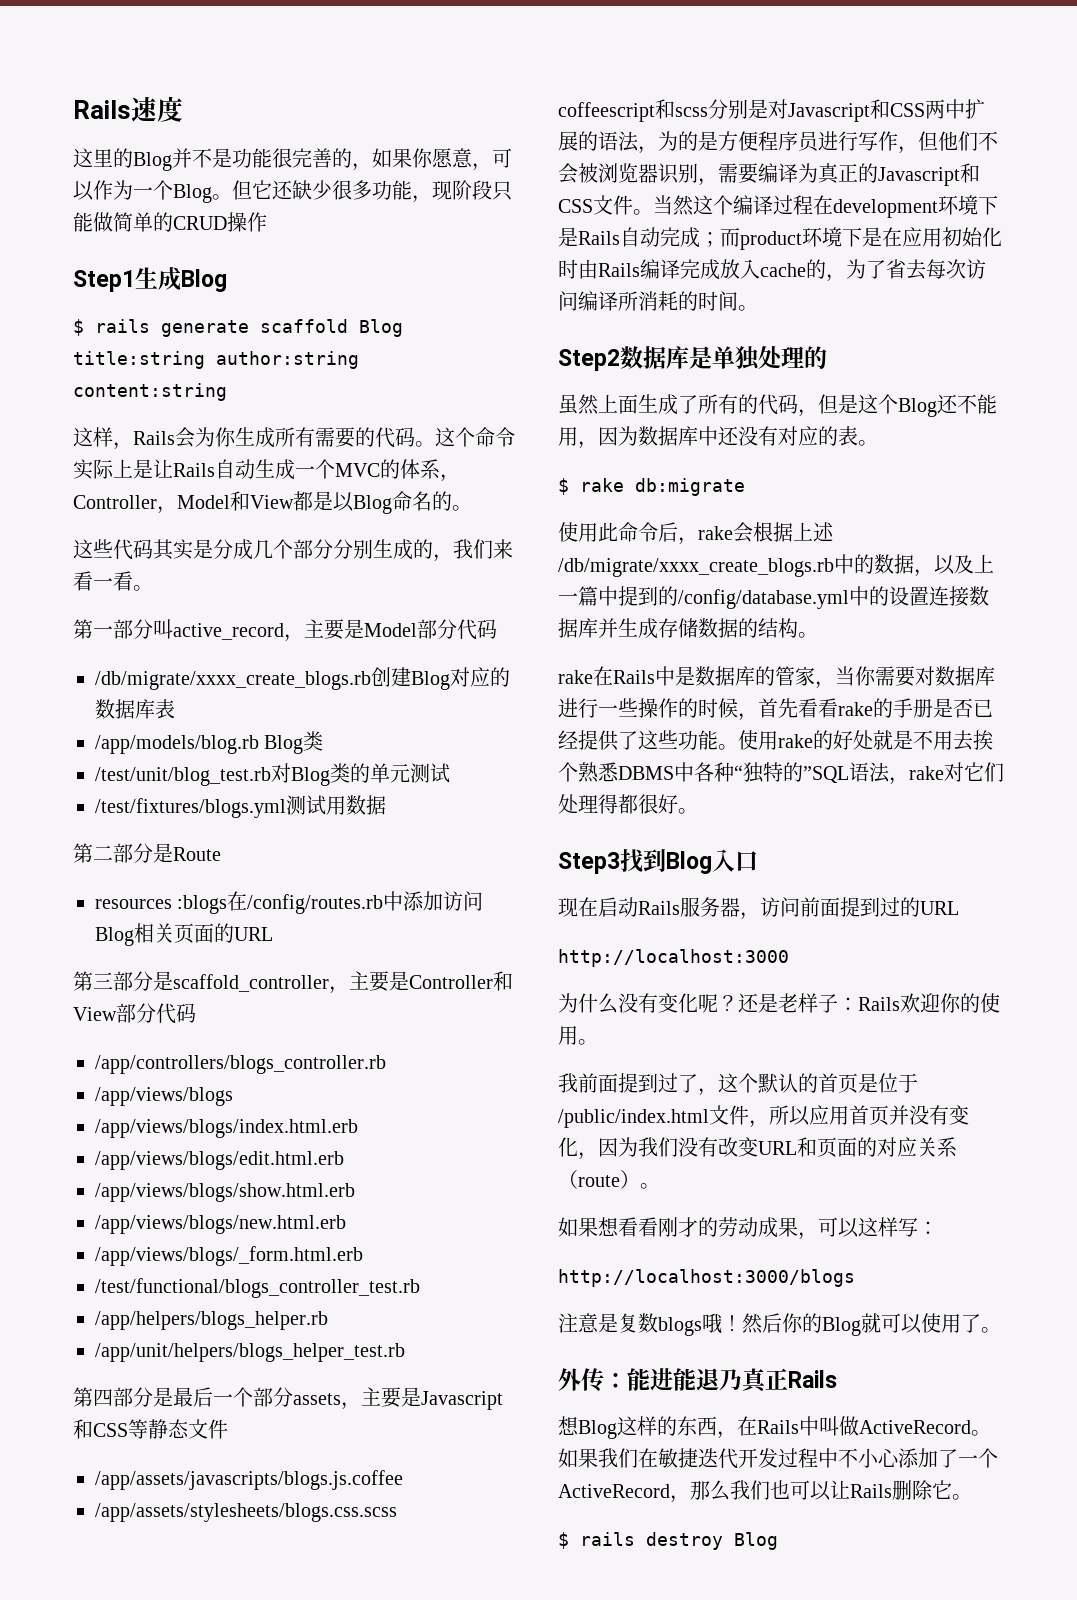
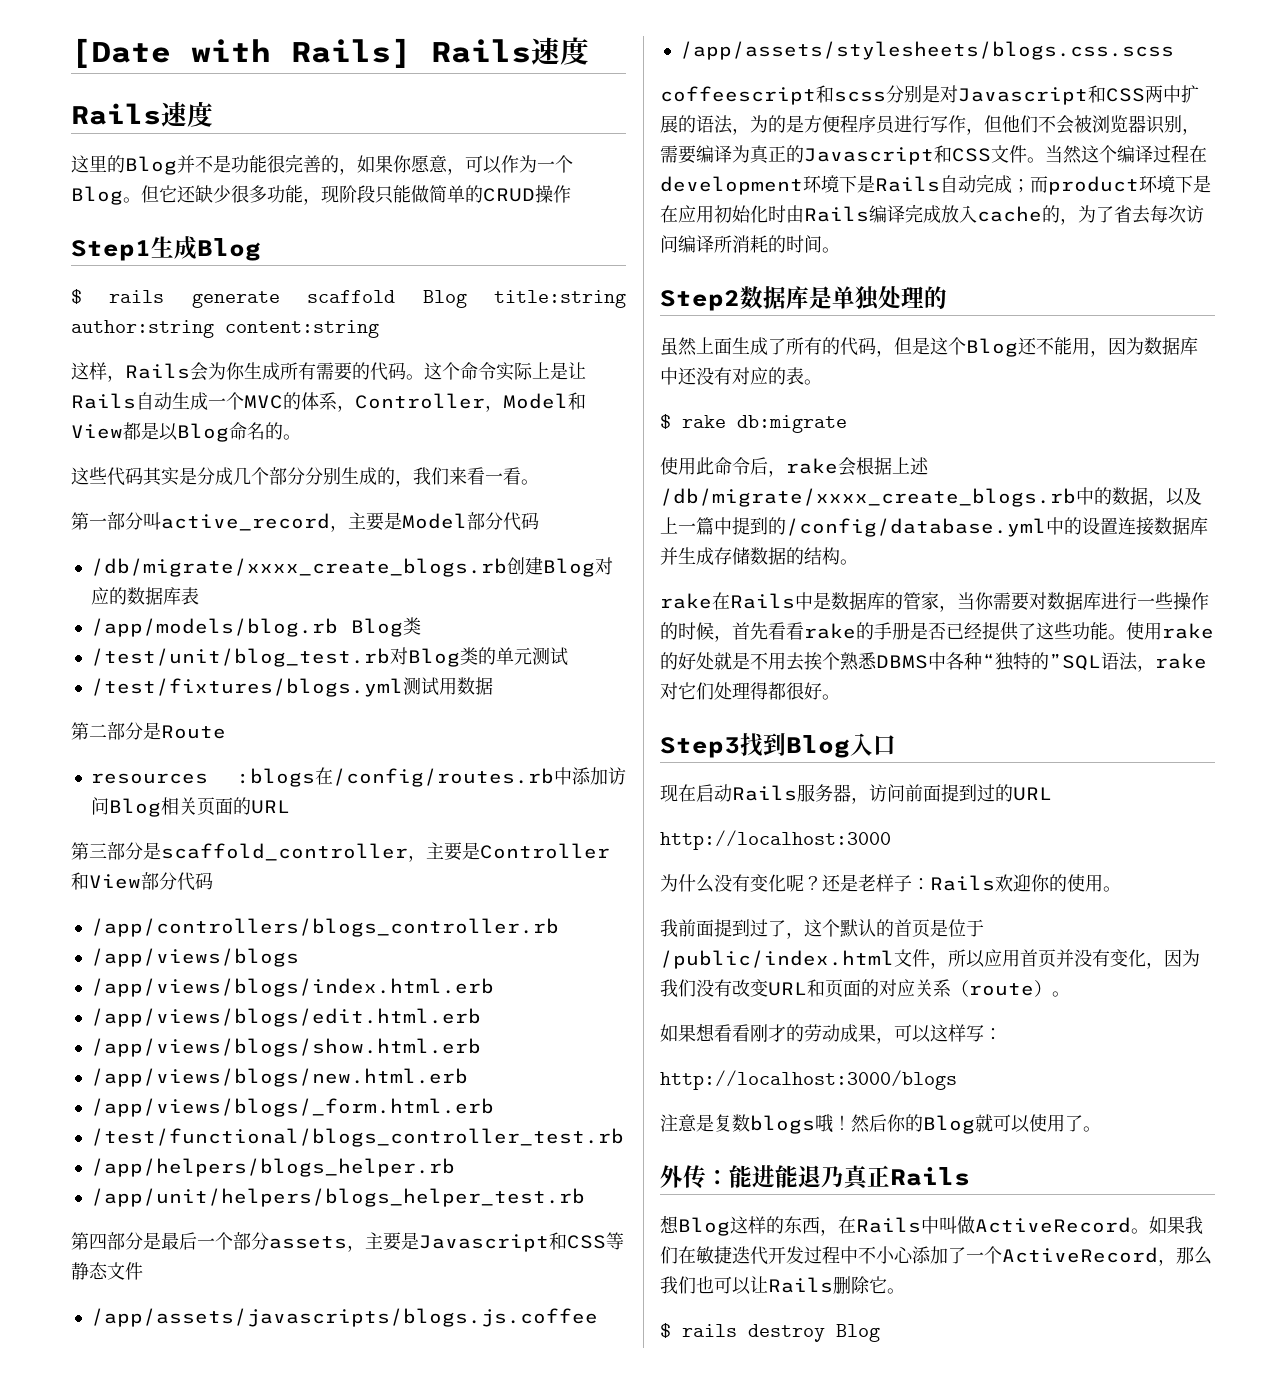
(73, 109) none -> [71,37,589,68] [Date with Rails] Rails速度 //

